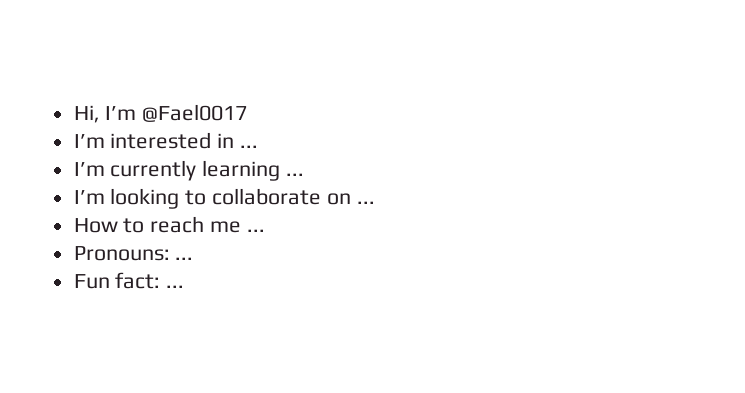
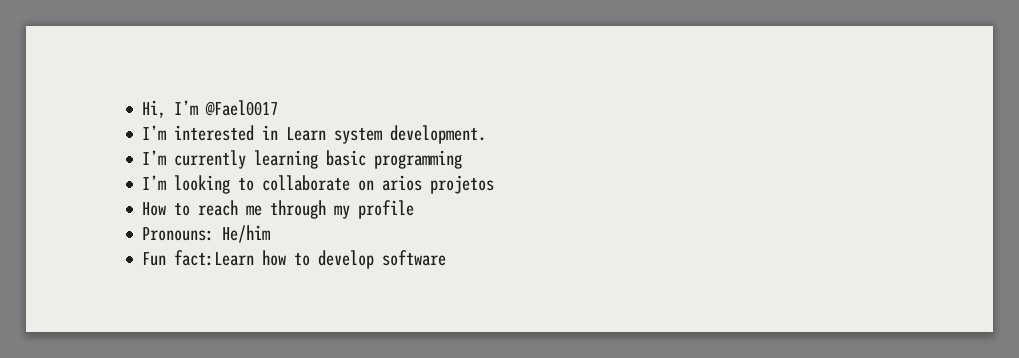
[240,145,259,148] ... -> [286,125,487,144] Learn system development.
[286,173,305,176] ... -> [326,150,463,169] basic programming
[356,201,375,204] ... -> [382,175,495,194] arios projetos
[246,229,265,232] ... -> [270,200,415,219] through my profile
[175,257,194,260] ... -> [222,225,271,243] He/him
[115,272,185,289] fact: ... -> [174,250,447,269] fact:Learn how to develop software

